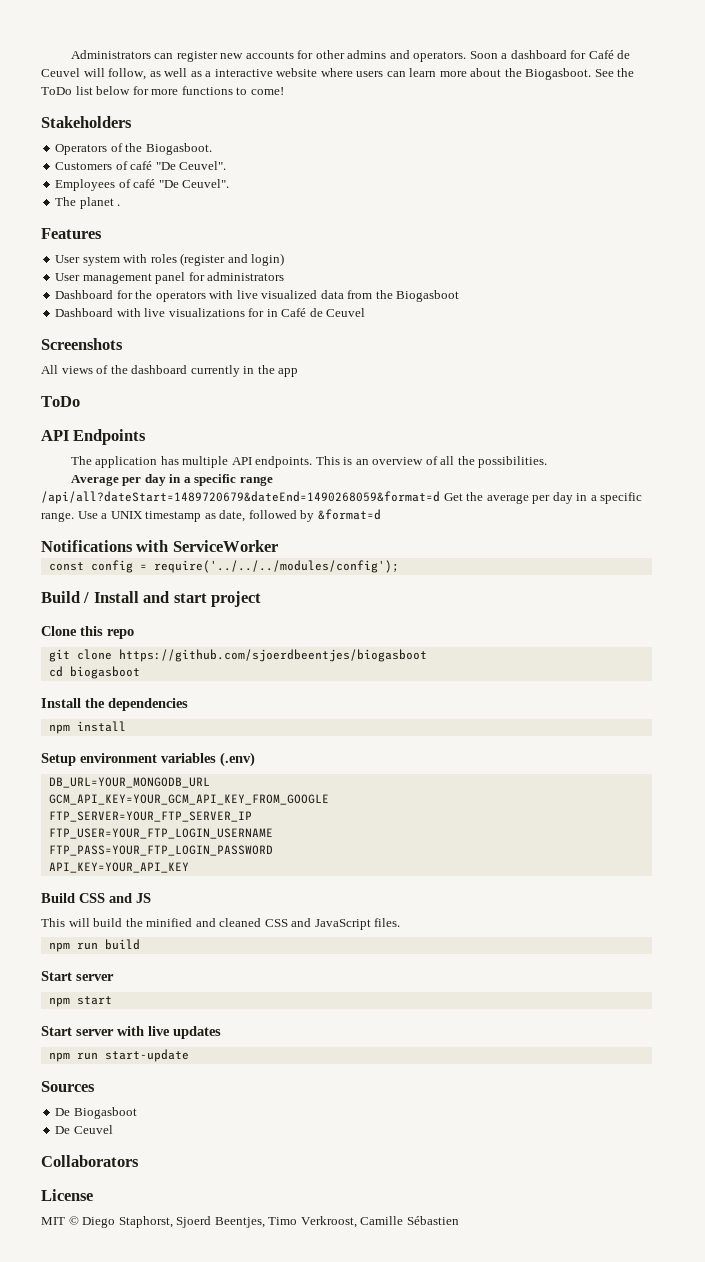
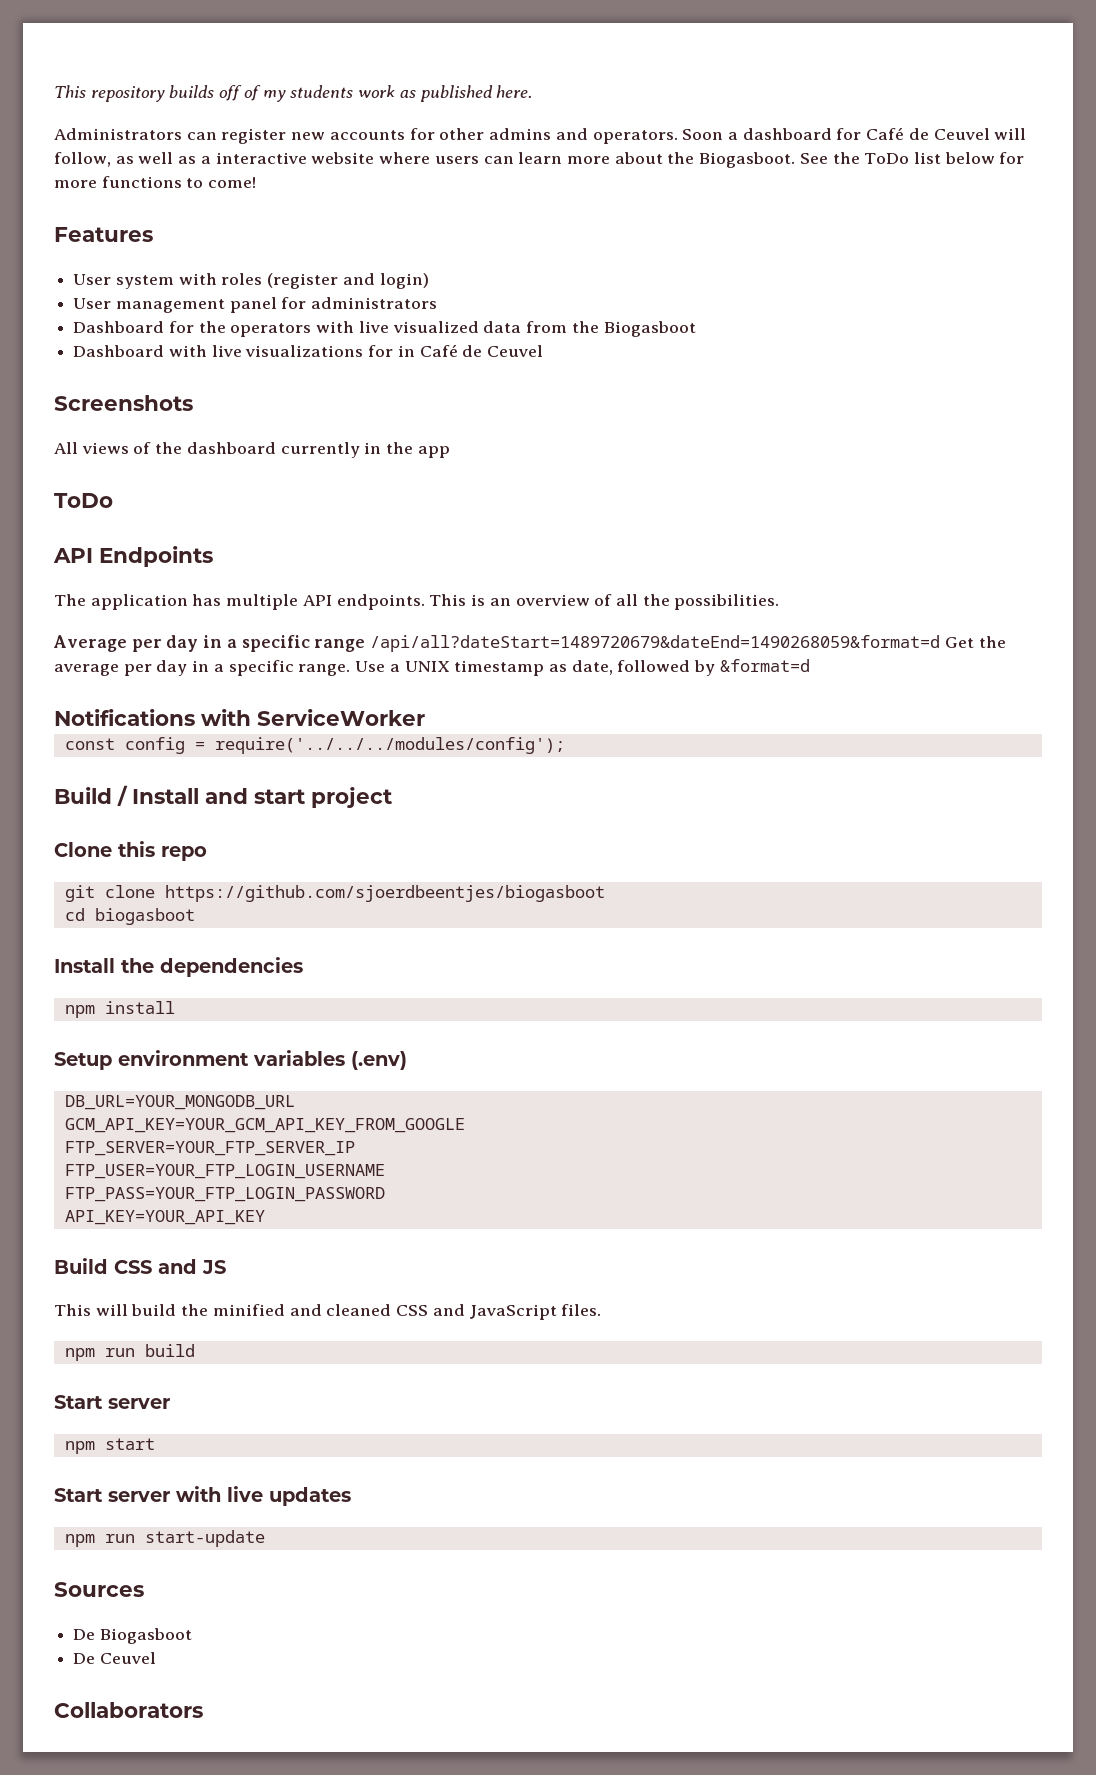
(70, 54) none -> [54,85,533,102] This repository builds off of my students work as published here. //
[41,116,132,128] [55,143,212,155] [55,161,227,170] [55,179,230,191] [55,197,121,209] // Stakeholders // Operators of the Biogasboot. // Customers of café "De Ceuvel". // Employees of café "De Ceuvel". // The planet . -> (257, 182) none
[41,1189,93,1201] [41,1216,459,1228] // License // MIT © Diego Staphorst, Sjoerd Beentjes, Timo Verkroost, Camille Sébastien -> (203, 1710) none

